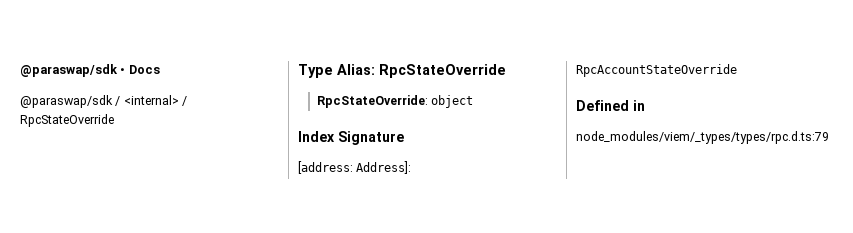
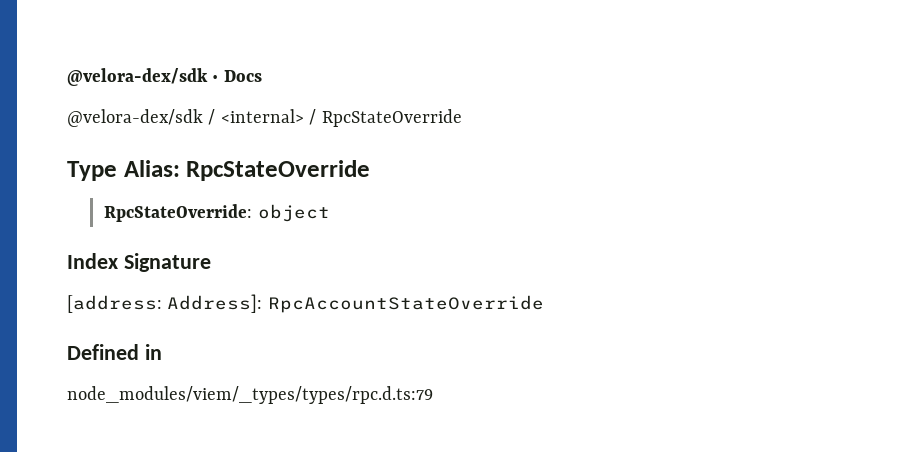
[20,64,118,77] @paraswap/sdk -> [67,68,208,86] @velora-dex/sdk
[20,95,113,108] @paraswap/sdk -> [67,109,203,127] @velora-dex/sdk

